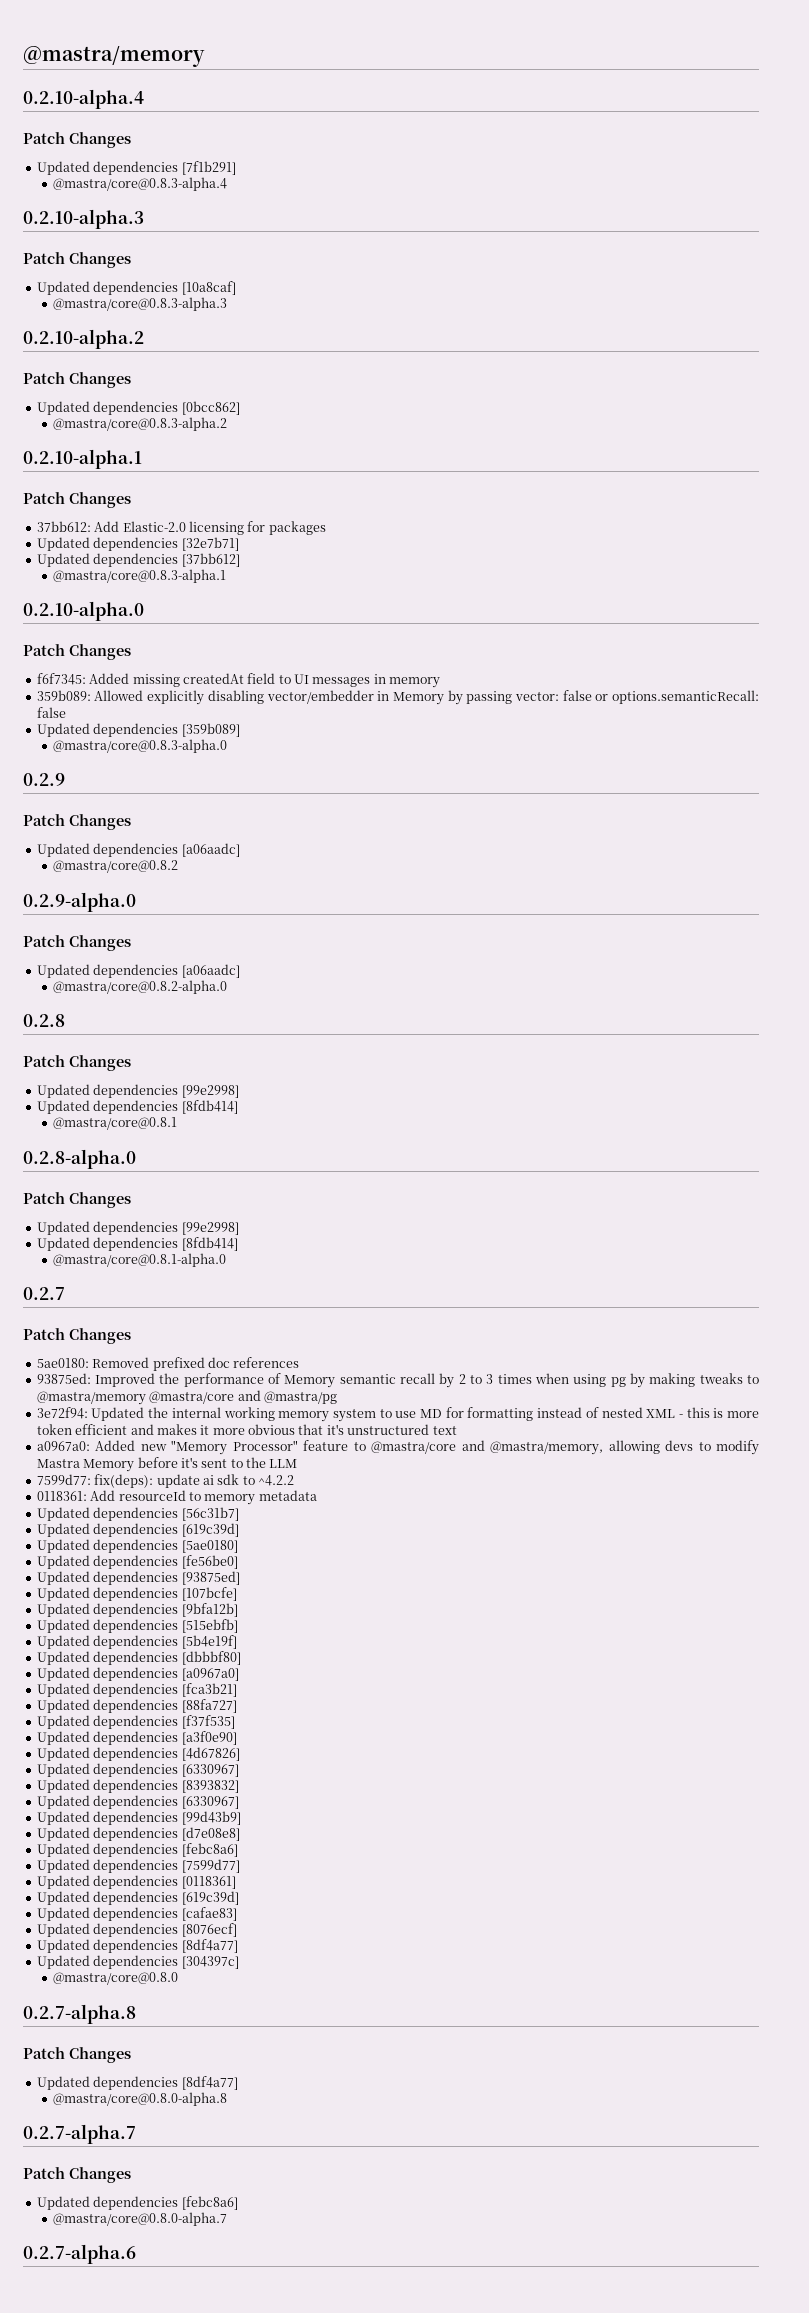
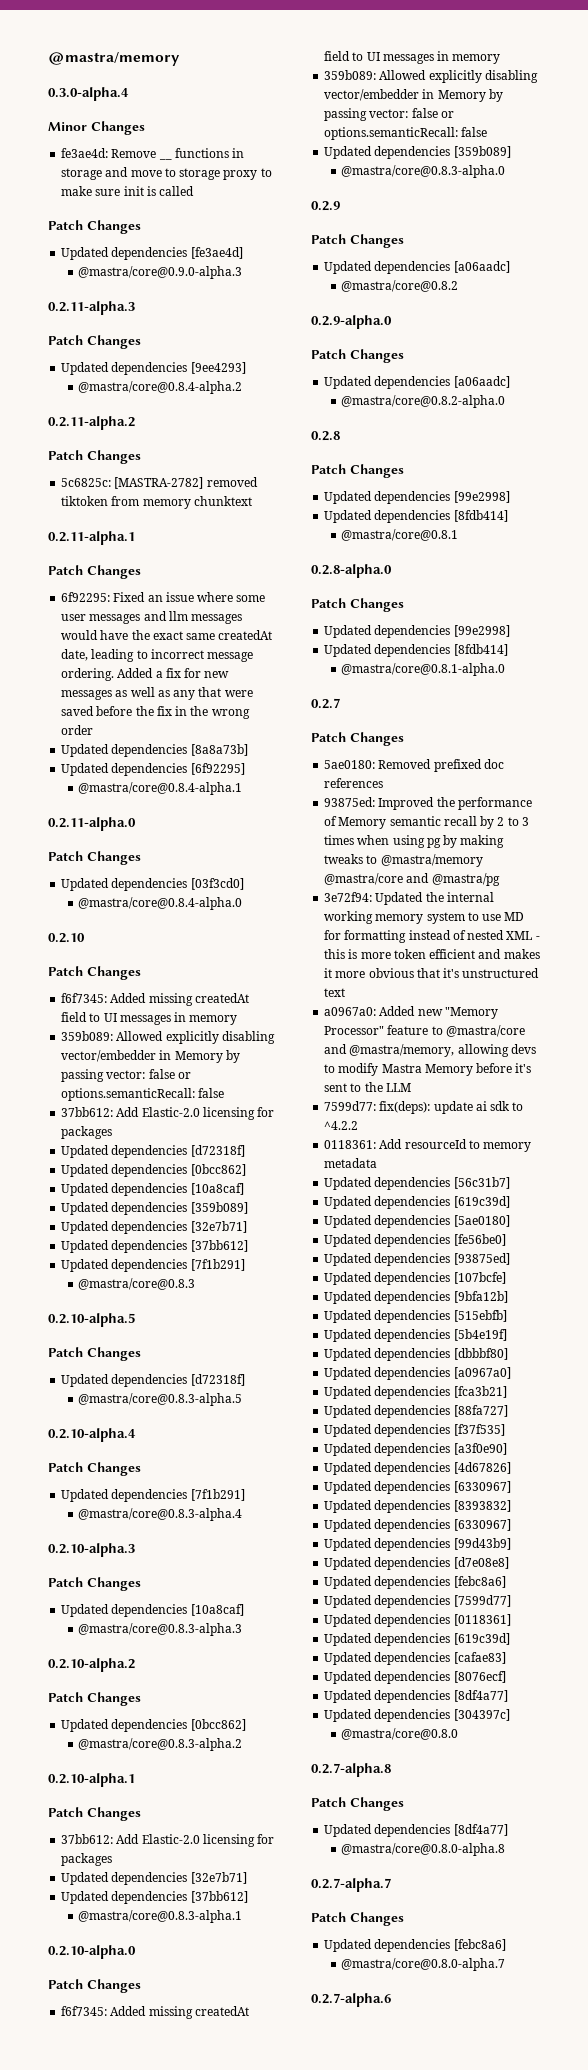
[23,46,205,67] @mastra/memory -> [48,52,180,66] [48,87,129,101] [48,121,145,135] [61,148,157,158] [158,158,172,160] [174,148,245,158] [61,167,272,180] [61,186,195,196] [48,220,141,234] [61,247,243,260] [78,266,243,279] [48,301,135,315] [48,335,141,349] [61,362,246,375] [78,381,243,394] [48,416,135,430] [48,450,141,464] [61,477,258,489] [61,496,252,509] [48,531,135,545] [48,565,141,579] [61,592,266,602] [61,611,243,624] [61,630,273,640] [61,649,254,662] [61,668,230,681] [61,687,253,700] [61,706,250,719] [61,725,94,735] [61,744,248,757] [61,763,245,776] [78,782,243,795] [48,817,136,831] [48,851,141,865] [61,878,244,891] [78,897,243,910] [48,933,85,943] [48,966,141,980] [61,993,249,1006] [61,1012,238,1025] [61,1031,275,1044] [61,1050,240,1063] [61,1069,191,1082] [61,1088,225,1101] [61,1107,275,1120] [61,1126,113,1139] [61,1145,245,1158] [61,1164,246,1177] [61,1183,244,1196] [61,1202,248,1215] [61,1221,247,1234] [61,1240,248,1253] [61,1259,245,1272] [78,1278,196,1290] [48,1313,135,1327] [48,1347,141,1361] [61,1374,245,1387] [78,1393,243,1406] @mastra/memory // 0.3.0-alpha.4 // Minor Changes // fe3ae4d: Remove __ functions in storage and move to storage proxy to make sure init is called // Patch Changes // Updated dependencies [fe3ae4d] // @mastra/core@0.9.0-alpha.3 // 0.2.11-alpha.3 // Patch Changes // Updated dependencies [9ee4293] // @mastra/core@0.8.4-alpha.2 // 0.2.11-alpha.2 // Patch Changes // 5c6825c: [MASTRA-2782] removed tiktoken from memory chunktext // 0.2.11-alpha.1 // Patch Changes // 6f92295: Fixed an issue where some user messages and llm messages would have the exact same createdAt date, leading to incorrect message ordering. Added a fix for new messages as well as any that were saved before the fix in the wrong order // Updated dependencies [8a8a73b] // Updated dependencies [6f92295] // @mastra/core@0.8.4-alpha.1 // 0.2.11-alpha.0 // Patch Changes // Updated dependencies [03f3cd0] // @mastra/core@0.8.4-alpha.0 // 0.2.10 // Patch Changes // f6f7345: Added missing createdAt field to UI messages in memory // 359b089: Allowed explicitly disabling vector/embedder in Memory by passing vector: false or options.semanticRecall: false // 37bb612: Add Elastic-2.0 licensing for packages // Updated dependencies [d72318f] // Updated dependencies [0bcc862] // Updated dependencies [10a8caf] // Updated dependencies [359b089] // Updated dependencies [32e7b71] // Updated dependencies [37bb612] // Updated dependencies [7f1b291] // @mastra/core@0.8.3 // 0.2.10-alpha.5 // Patch Changes // Updated dependencies [d72318f] // @mastra/core@0.8.3-alpha.5

